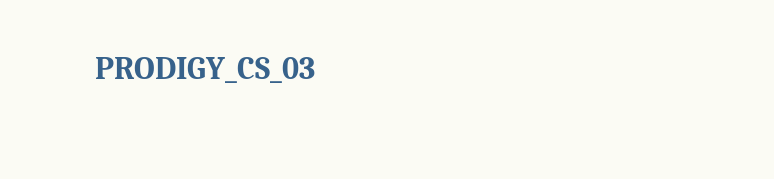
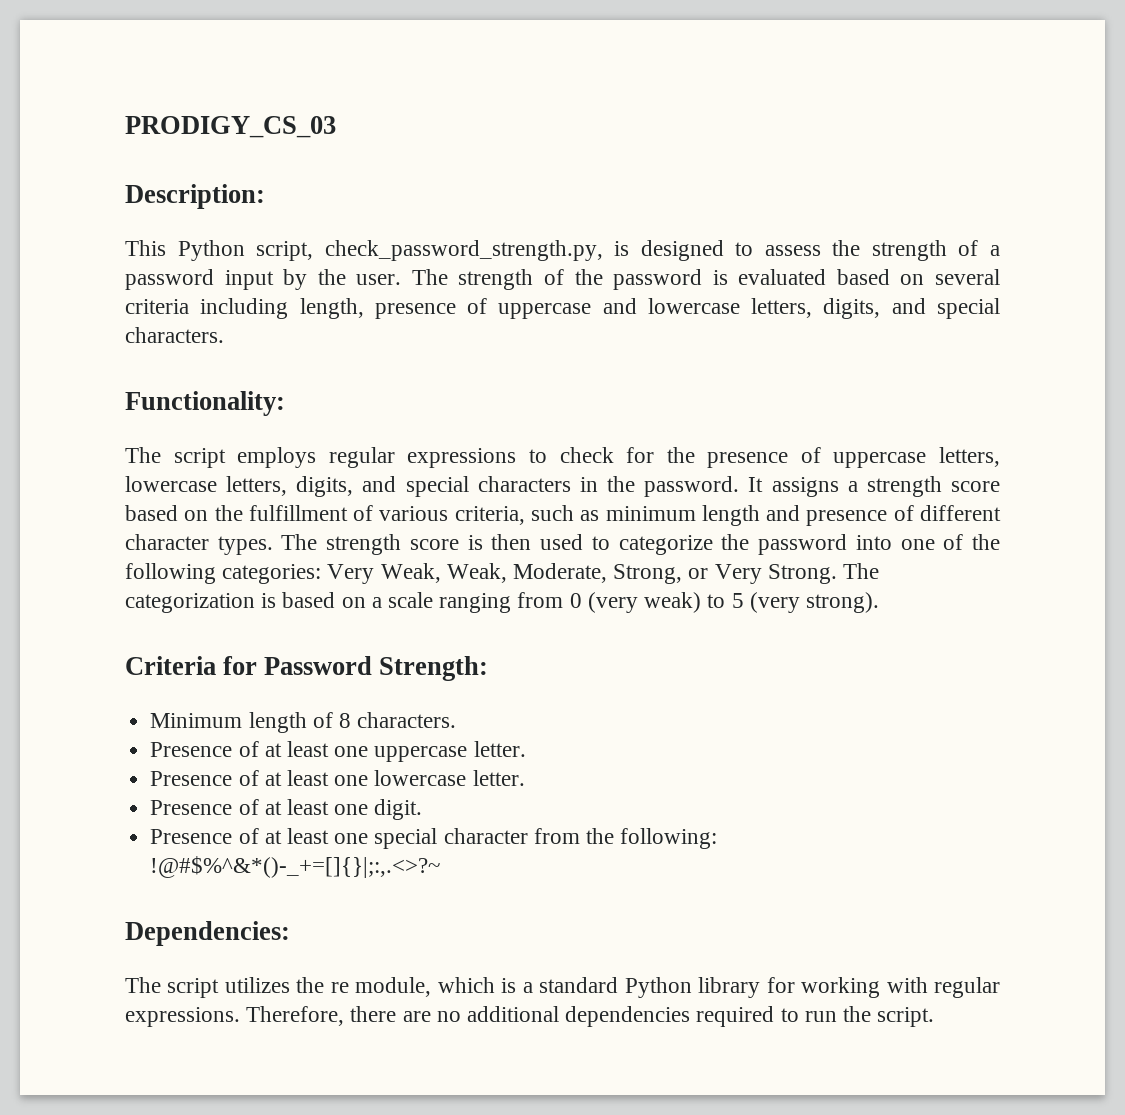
(315, 70) none -> [125,184,265,209] [125,240,1000,261] [125,269,1000,290] [125,298,1000,319] [125,327,224,343] [125,391,285,416] [125,447,1001,468] [125,476,1001,497] [125,505,1002,526] [125,534,1001,555] [125,563,880,584] [125,592,879,613] [125,656,489,681] [150,712,457,733] [150,741,526,762] [150,770,525,786] [150,799,423,820] [150,828,718,849] [150,856,441,878] [125,921,290,946] [125,977,1000,998] [125,1006,935,1027] // Description: // This Python script, check_password_strength.py, is designed to assess the strength of a password input by the user. The strength of the password is evaluated based on several criteria including length, presence of uppercase and lowercase letters, digits, and special characters. // Functionality: // The script employs regular expressions to check for the presence of uppercase letters, lowercase letters, digits, and special characters in the password. It assigns a strength score based on the fulfillment of various criteria, such as minimum length and presence of different character types. The strength score is then used to categorize the password into one of the following categories: Very Weak, Weak, Moderate, Strong, or Very Strong. The categorization is based on a scale ranging from 0 (very weak) to 5 (very strong). // Criteria for Password Strength: // Minimum length of 8 characters. // Presence of at least one uppercase letter. // Presence of at least one lowercase letter. // Presence of at least one digit. // Presence of at least one special character from the following: !@#$%^&*()-_+=[]{}|;:,.<>?~ // Dependencies: // The script utilizes the re module, which is a standard Python library for working with regular expressions. Therefore, there are no additional dependencies required to run the script.

